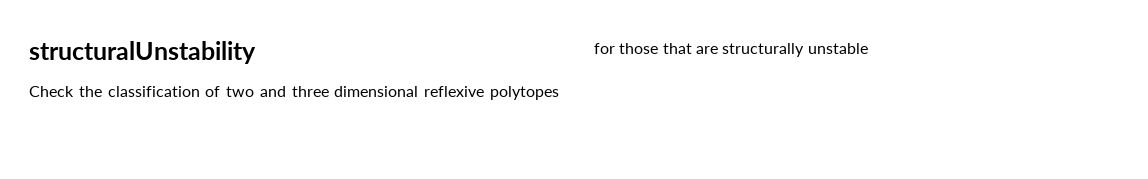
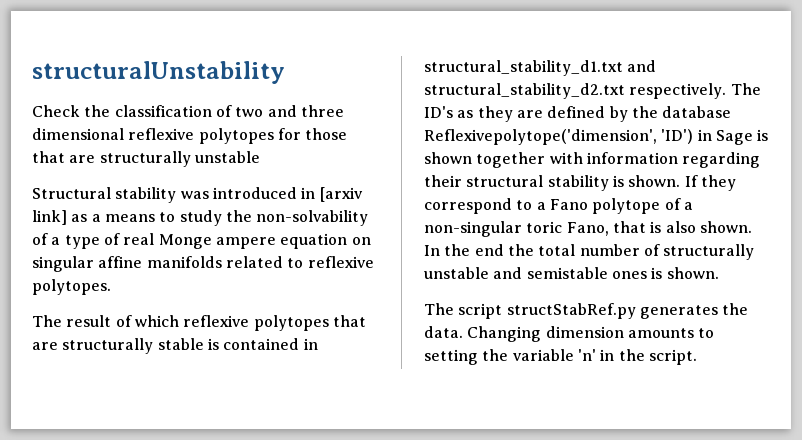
(868, 48) none -> [32,187,363,203] [32,210,369,226] [32,233,371,249] [32,256,374,272] [32,279,111,295] [32,315,366,331] [32,338,318,354] [424,60,657,76] [424,83,761,99] [424,106,732,122] [424,129,769,145] [424,152,761,168] [424,175,736,191] [424,198,693,214] [424,221,752,237] [424,244,755,260] [424,267,719,279] [424,303,749,319] [424,326,715,342] [424,349,697,365] // Structural stability was introduced in [arxiv link] as a means to study the non-solvability of a type of real Monge ampere equation on singular affine manifolds related to reflexive polytopes. // The result of which reflexive polytopes that are structurally stable is contained in structural_stability_d1.txt and structural_stability_d2.txt respectively. The ID's as they are defined by the database Reflexivepolytope('dimension', 'ID') in Sage is shown together with information regarding their structural stability is shown. If they correspond to a Fano polytope of a non-singular toric Fano, that is also shown. In the end the total number of structurally unstable and semistable ones is shown. // The script structStabRef.py generates the data. Changing dimension amounts to setting the variable 'n' in the script.

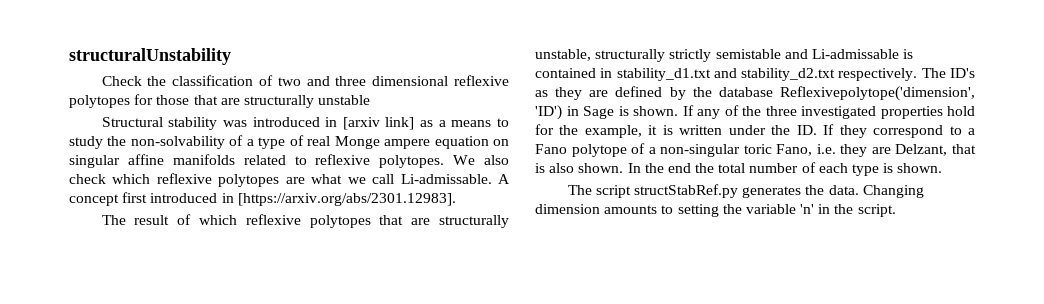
(111, 287) none -> [453,155,509,165] [69,173,511,187] [69,192,456,206] We also check which reflexive polytopes are what we call Li-admissable. A concept first introduced in [https://arxiv.org/abs/2301.12983].
[157,338,318,350] [424,60,657,76] [424,83,625,99] stable is contained in structural_stability_d1.txt and structural_stability_d2.txt -> [535,49,914,62] [535,68,836,81] unstable, structurally strictly semistable and Li-admissable is contained in stability_d1.txt and stability_d2.txt
[424,152,761,168] [424,175,681,191] shown together with information regarding their structural stability is shown. -> [633,105,975,119] [535,124,817,138] shown. If any of the three investigated properties hold for the example, it is written under the ID.
(609, 229) none -> [816,144,948,157] i.e. they are Delzant,
[663,244,755,260] [424,267,647,279] structurally unstable and semistable ones -> [818,163,880,176] each type

